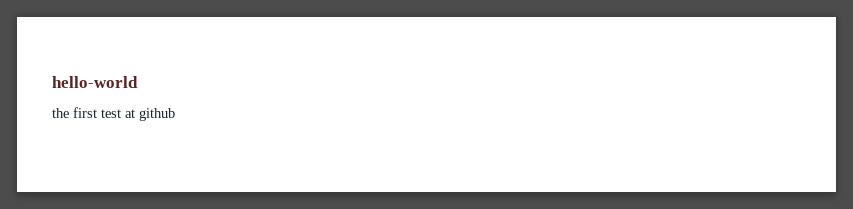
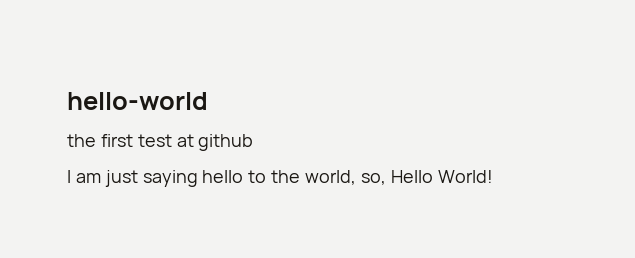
(175, 114) none -> [67,170,493,187] // I am just saying hello to the world, so, Hello World!

